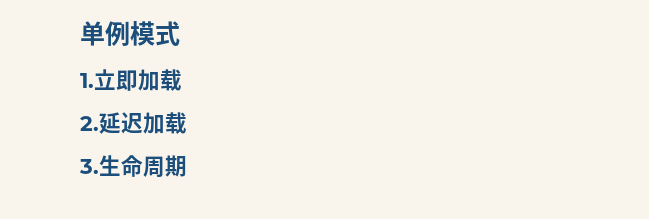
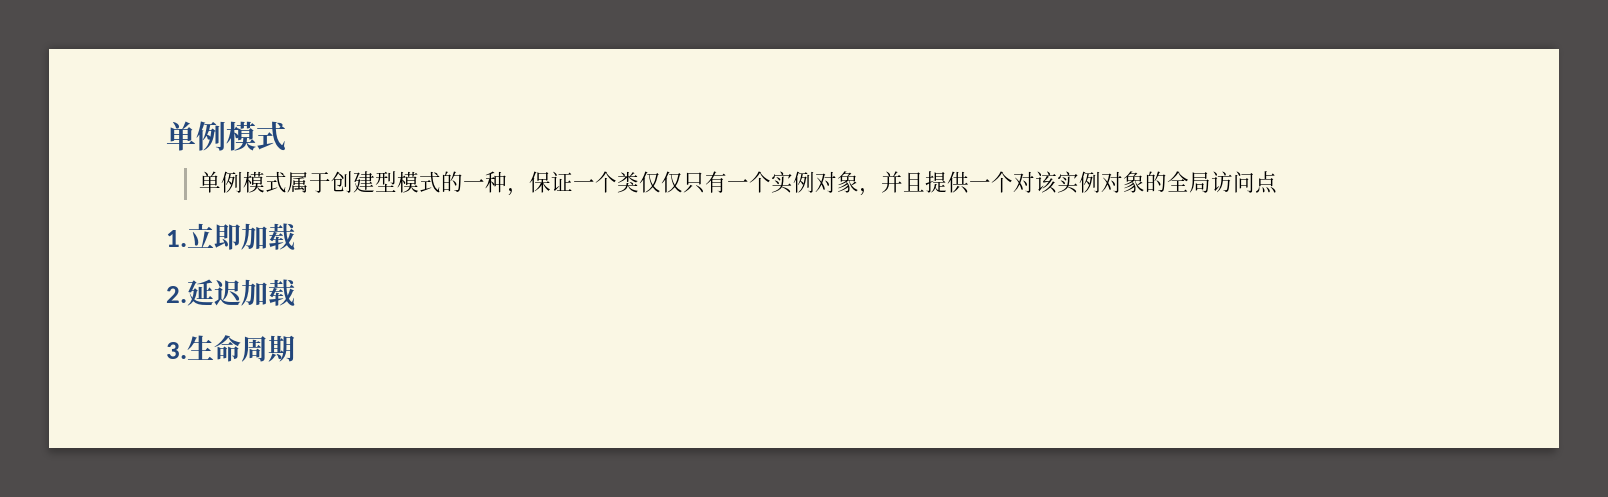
[80,21,180,46] 单例模式 -> [166,121,286,152] [199,171,1278,196] 单例模式 // 单例模式属于创建型模式的一种，保证一个类仅仅只有一个实例对象，并且提供一个对该实例对象的全局访问点

